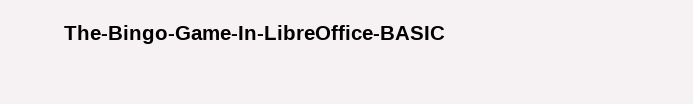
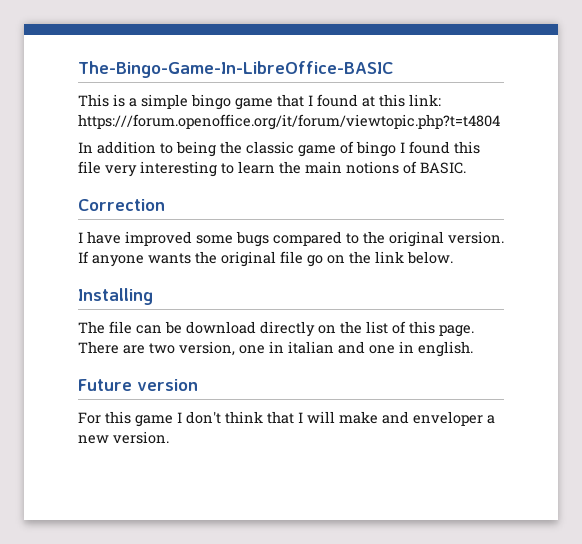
(445, 34) none -> [78,94,441,110] [78,114,500,130] [78,141,480,157] [78,161,466,177] [78,199,165,211] [78,231,504,247] [78,251,453,267] [78,288,153,305] [78,321,474,337] [78,341,473,357] [78,379,198,391] [78,411,495,427] [78,431,169,444] // This is a simple bingo game that I found at this link: https:///forum.openoffice.org/it/forum/viewtopic.php?t=t4804 // In addition to being the classic game of bingo I found this file very interesting to learn the main notions of BASIC. // Correction // I have improved some bugs compared to the original version. If anyone wants the original file go on the link below. // Installing // The file can be download directly on the list of this page. There are two version, one in italian and one in english. // Future version // For this game I don't think that I will make and enveloper a new version.

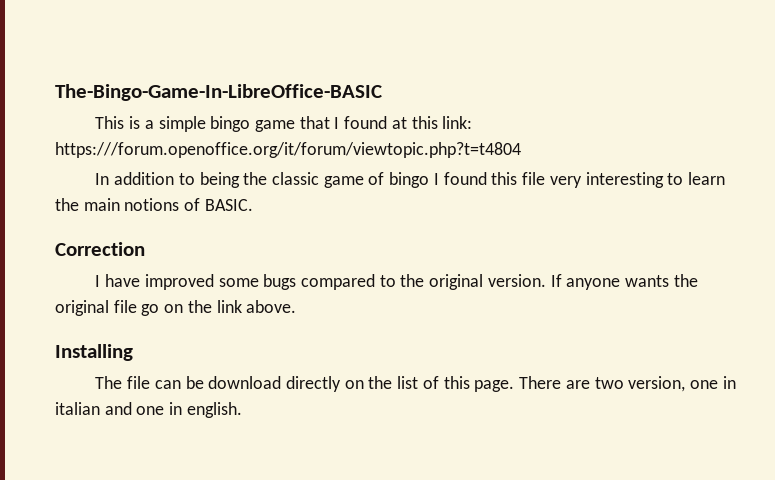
[407,251,453,264] below. -> [246,300,297,313] above.
[78,379,198,391] [78,411,495,427] [78,431,169,444] // Future version // For this game I don't think that I will make and enveloper a new version. -> (242, 410) none

